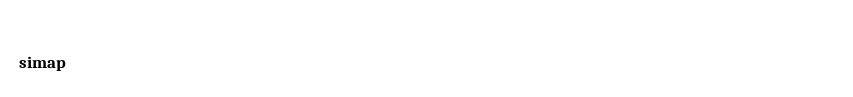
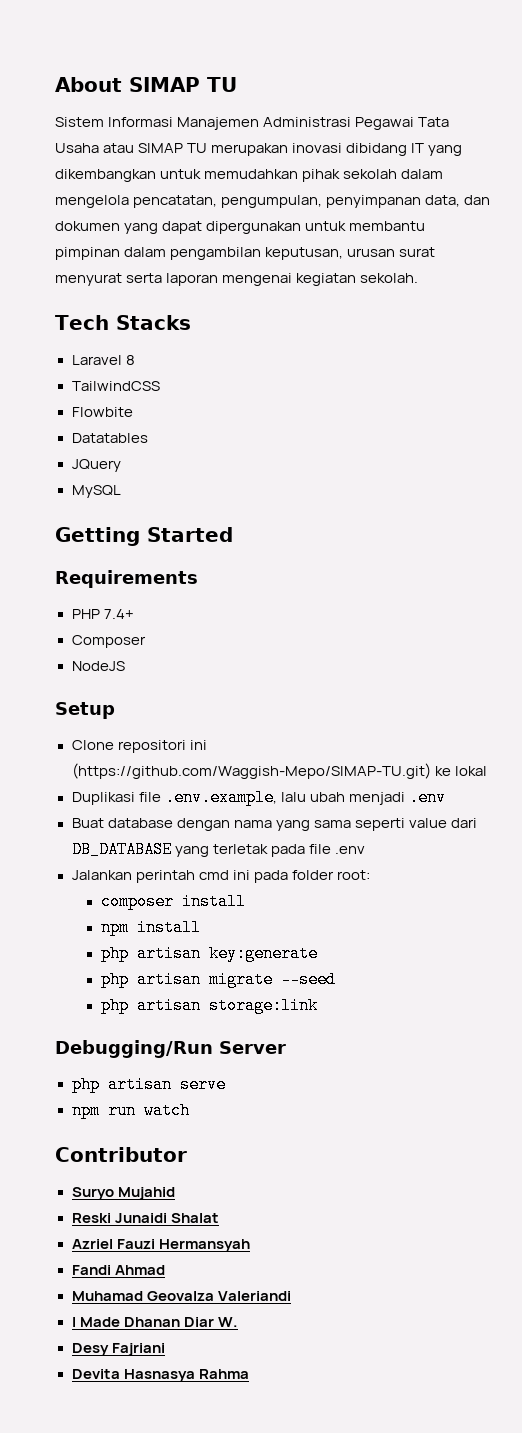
[19,56,66,71] simap -> [55,77,237,92] [55,117,450,130] [55,143,463,156] [55,169,444,182] [55,195,491,208] [55,221,426,234] [55,247,436,260] [55,273,419,286] [55,315,191,330] [71,355,135,365] [71,381,160,391] [71,407,133,417] [71,433,148,443] [71,459,121,472] [71,485,121,498] [55,527,233,546] [55,570,198,588] [71,609,134,619] [71,635,146,648] [71,661,125,671] [55,702,115,719] [71,740,207,753] [71,763,487,779] [71,789,446,806] [71,818,477,831] [71,841,365,858] [71,870,370,883] [100,893,246,910] [100,919,201,936] [100,945,318,962] [100,971,336,988] [100,997,318,1014] [55,1040,286,1058] [71,1076,226,1093] [71,1102,190,1119] [55,1147,187,1162] [71,1187,175,1200] [71,1213,219,1223] [71,1239,250,1252] [71,1265,165,1275] [71,1291,291,1301] [71,1317,238,1327] [71,1343,165,1356] [71,1369,249,1382] About SIMAP TU // Sistem Informasi Manajemen Administrasi Pegawai Tata Usaha atau SIMAP TU merupakan inovasi dibidang IT yang dikembangkan untuk memudahkan pihak sekolah dalam mengelola pencatatan, pengumpulan, penyimpanan data, dan dokumen yang dapat dipergunakan untuk membantu pimpinan dalam pengambilan keputusan, urusan surat menyurat serta laporan mengenai kegiatan sekolah. // Tech Stacks // Laravel 8 // TailwindCSS // Flowbite // Datatables // JQuery // MySQL // Getting Started // Requirements // PHP 7.4+ // Composer // NodeJS // Setup // Clone repositori ini (https://github.com/Waggish-Mepo/SIMAP-TU.git) ke lokal // Duplikasi file .env.example, lalu ubah menjadi .env // Buat database dengan nama yang sama seperti value dari DB_DATABASE yang terletak pada file .env // Jalankan perintah cmd ini pada folder root: // composer install // npm install // php artisan key:generate // php artisan migrate --seed // php artisan storage:link // Debugging/Run Server // php artisan serve // npm run watch // Contributor // Suryo Mujahid // Reski Junaidi Shalat // Azriel Fauzi Hermansyah // Fandi Ahmad // Muhamad Geovalza Valeriandi // I Made Dhanan Diar W. // Desy Fajriani // Devita Hasnasya Rahma

